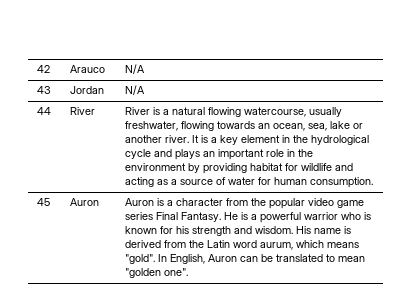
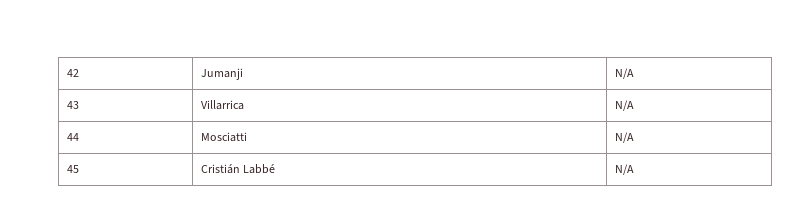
[70,65,106,73] Arauco -> [200,68,243,80] Jumanji
[70,86,105,94] Jordan -> [200,100,244,110] Villarrica
[70,107,96,115] [125,107,343,117] [125,121,364,131] [125,135,370,145] [125,149,314,160] [125,163,354,174] [125,177,374,188] [37,198,51,206] [70,198,100,206] [125,198,365,209] [125,212,372,223] [125,226,352,236] [125,240,360,250] [125,254,366,264] [125,268,189,278] River | River is a natural flowing watercourse, usually freshwater, flowing towards an ocean, sea, lake or another river. It is a key element in the hydrological cycle and plays an important role in the environment by providing habitat for wildlife and acting as a source of water for human consumption. // 45 | Auron | Auron is a character from the popular video game series Final Fantasy. He is a powerful warrior who is known for his strength and wisdom. His name is derived from the Latin word aurum, which means "gold". In English, Auron can be translated to mean "golden one". -> [200,132,247,142] [614,132,634,143] [66,165,79,173] [200,164,275,174] [614,164,634,175] Mosciatti | N/A // 45 | Cristián Labbé | N/A

